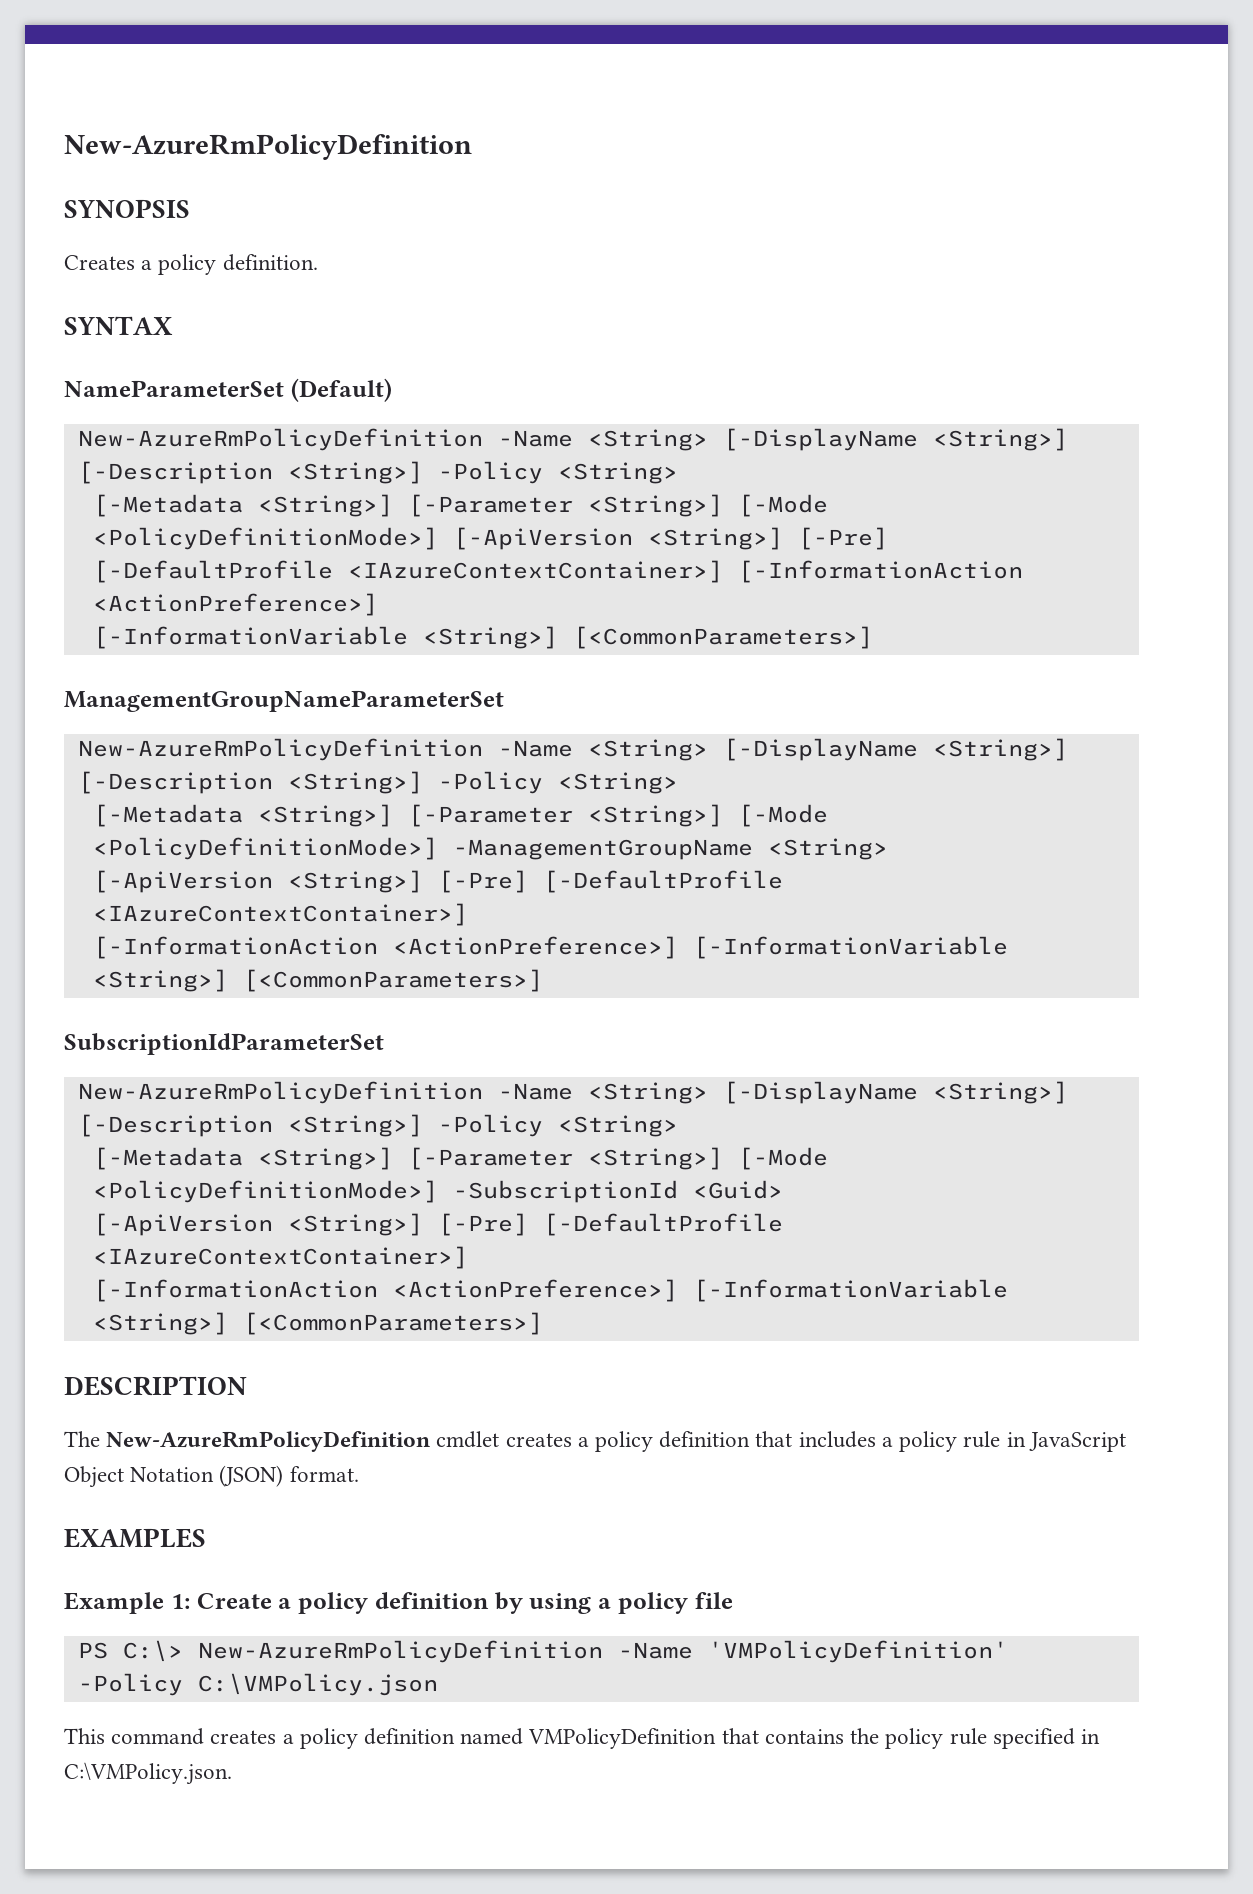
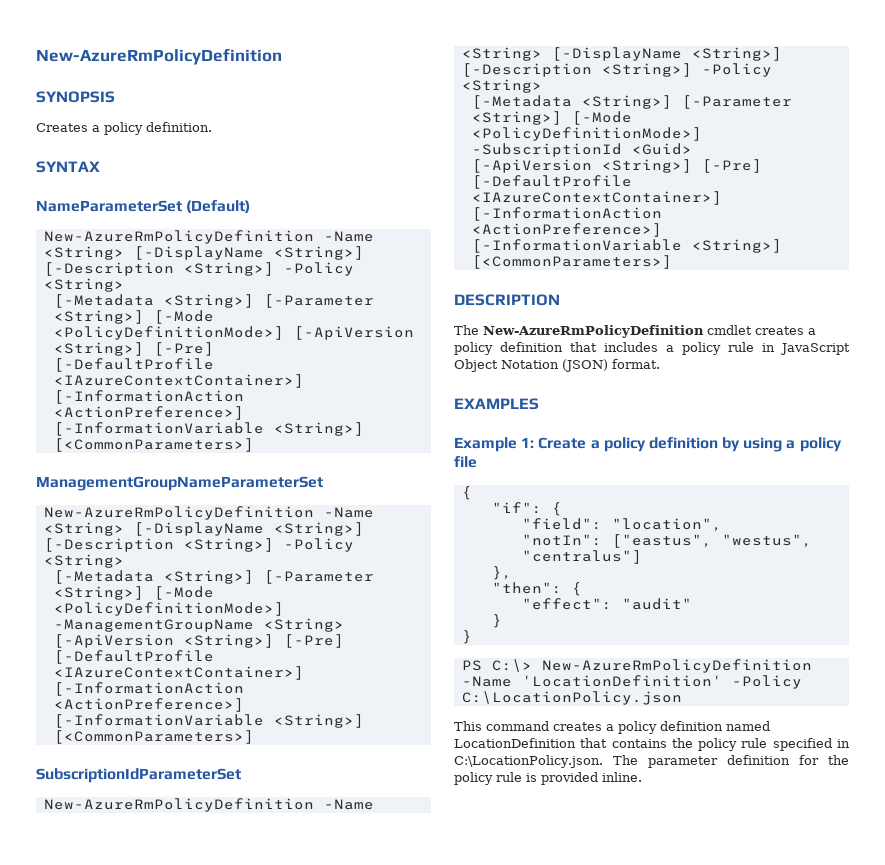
(733, 1600) none -> [461,486,472,500] [491,502,562,516] [521,518,722,532] [521,534,812,548] [521,550,642,564] [491,566,512,580] [491,582,582,596] [521,598,692,610] [491,614,502,628] [461,630,472,644] // { // "if": { // "field": "location", // "notIn": ["eastus", "westus", "centralus"] // }, // "then": { // "effect": "audit" // } // }
[707,1640,1008,1663] [77,1673,438,1696] 'VMPolicyDefinition' -Policy C:\VMPolicy.json -> [521,675,802,689] [461,691,682,705] 'LocationDefinition' -Policy C:\LocationPolicy.json
[528,1728,717,1749] VMPolicyDefinition -> [454,738,576,748] LocationDefinition
[64,1762,232,1785] C:\VMPolicy.json. -> [454,755,849,768] [454,772,642,785] C:\LocationPolicy.json. The parameter definition for the policy rule is provided inline.

